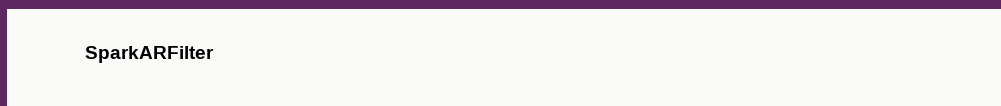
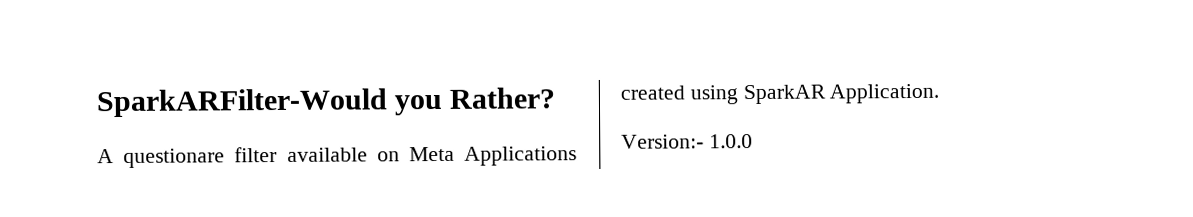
[85,46,214,63] SparkARFilter -> [96,87,556,118] [97,146,577,168] [620,83,940,105] [621,134,753,149] SparkARFilter-Would you Rather? // A questionare filter available on Meta Applications created using SparkAR Application. // Version:- 1.0.0

